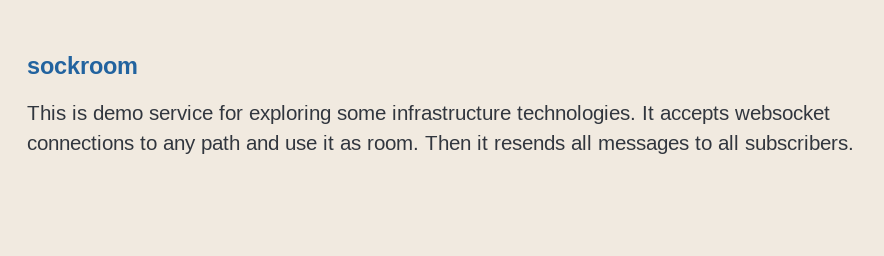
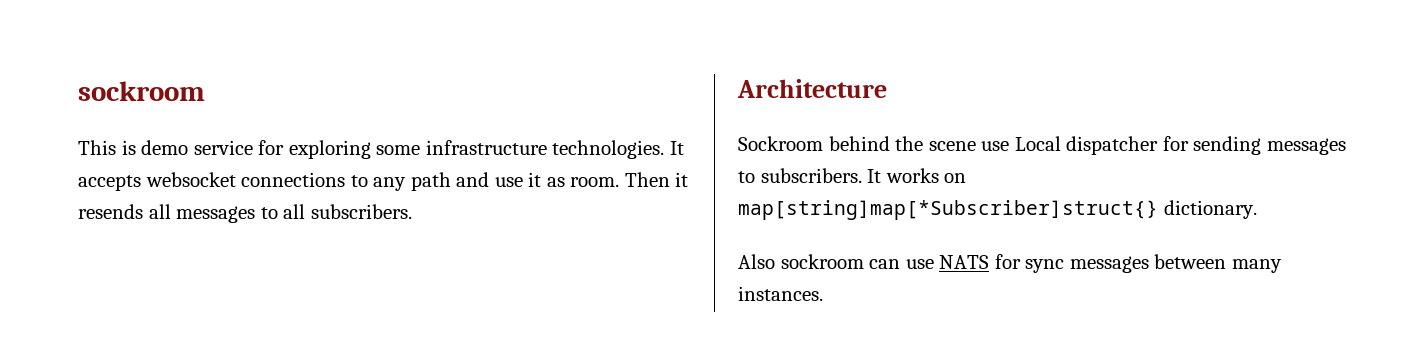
(854, 142) none -> [737,79,887,98] [738,136,1346,155] [738,168,967,183] [738,200,1257,220] [738,254,1282,273] [738,286,823,301] // Architecture // Sockroom behind the scene use Local dispatcher for sending messages to subscribers. It works on map[string]map[*Subscriber]struct{} dictionary. // Also sockroom can use NATS for sync messages between many instances.

